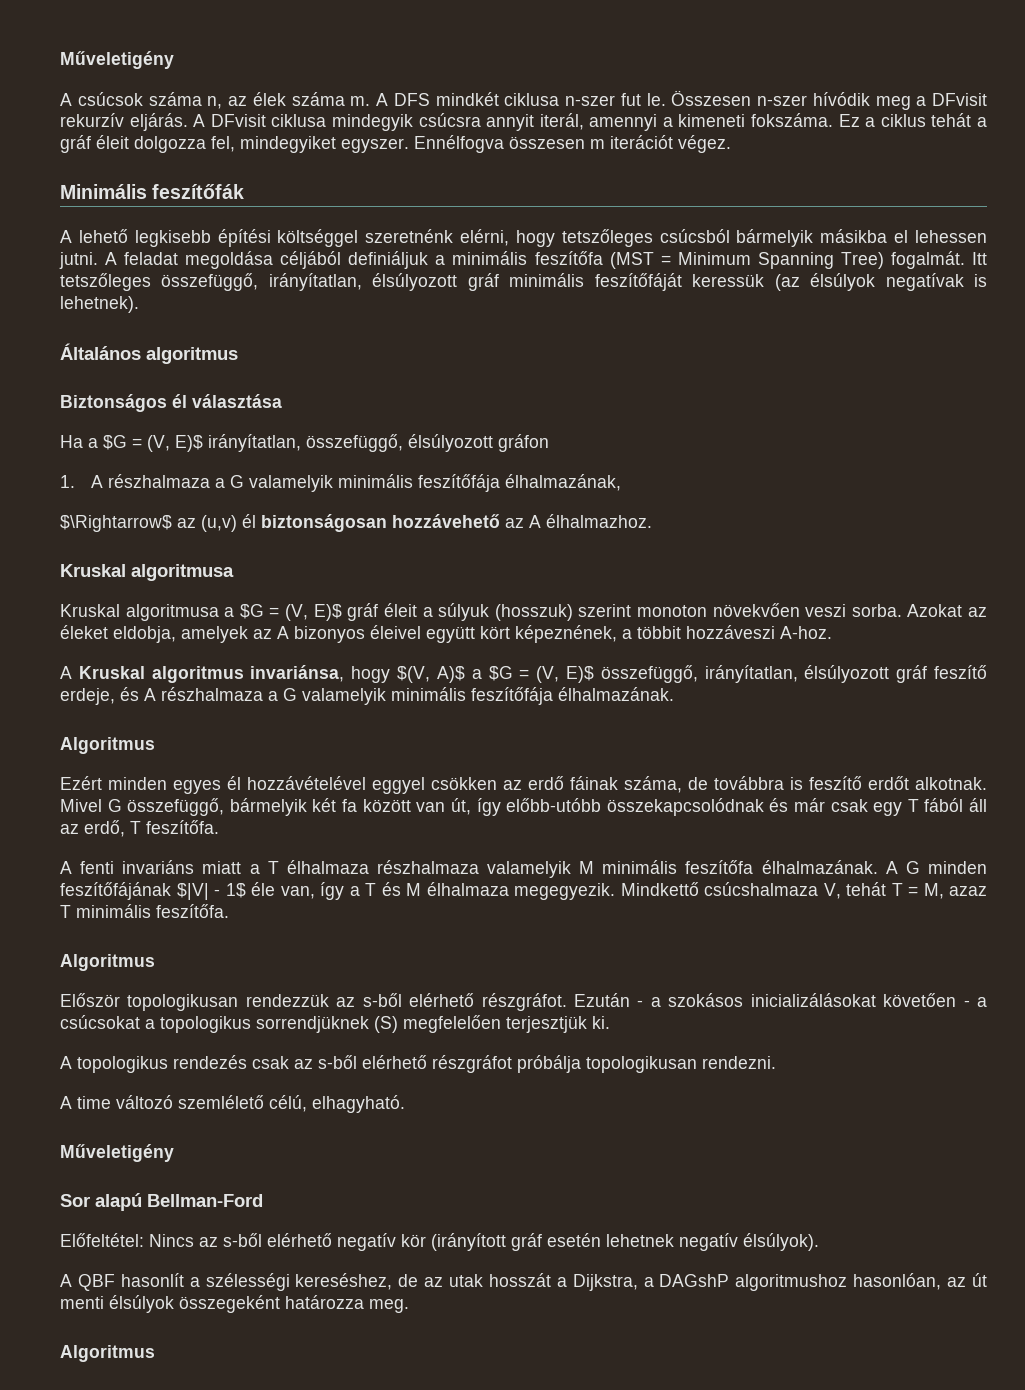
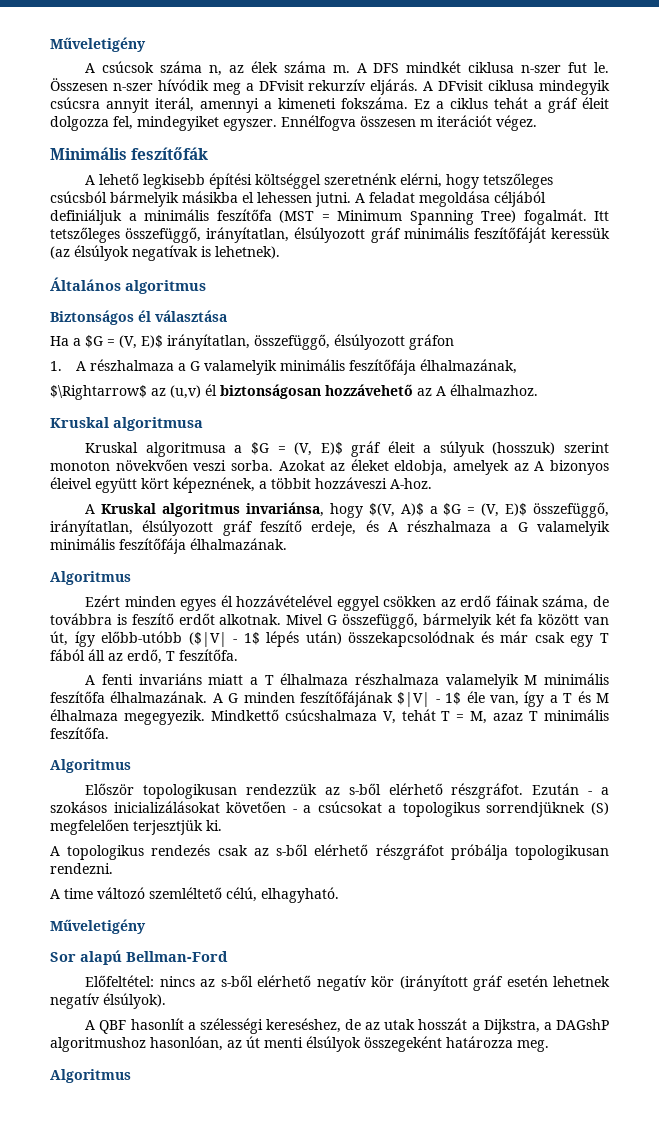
(602, 805) none -> [188,631,342,647] ($|V| - 1$ lépés után)
[178,1095,264,1109] szemlélető -> [149,887,222,899] szemléltető
[149,1234,194,1247] Nincs -> [159,976,195,987] nincs

